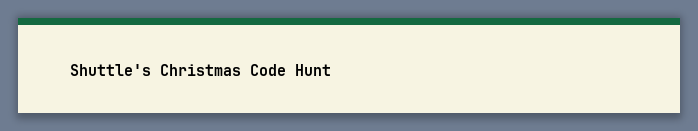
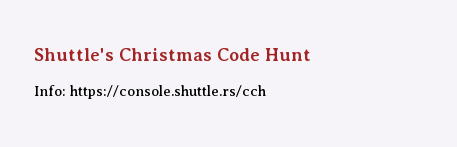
(331, 70) none -> [34,85,266,99] // Info: https://console.shuttle.rs/cch

